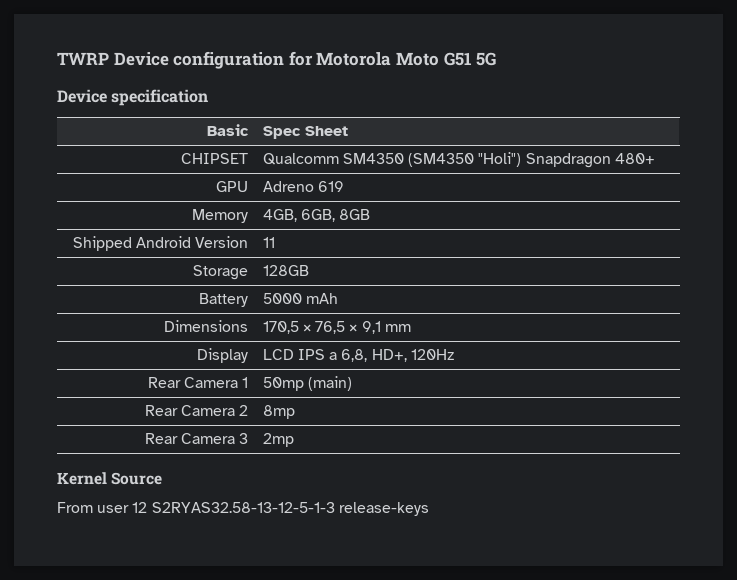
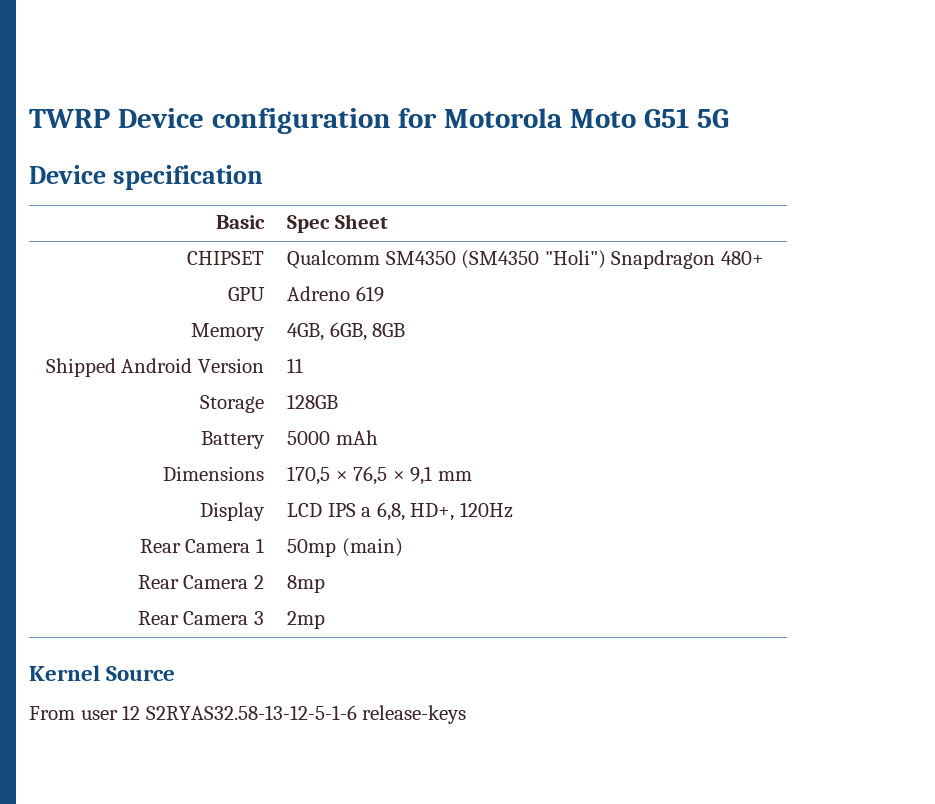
[151,502,335,513] S2RYAS32.58-13-12-5-1-3 -> [145,705,357,720] S2RYAS32.58-13-12-5-1-6

